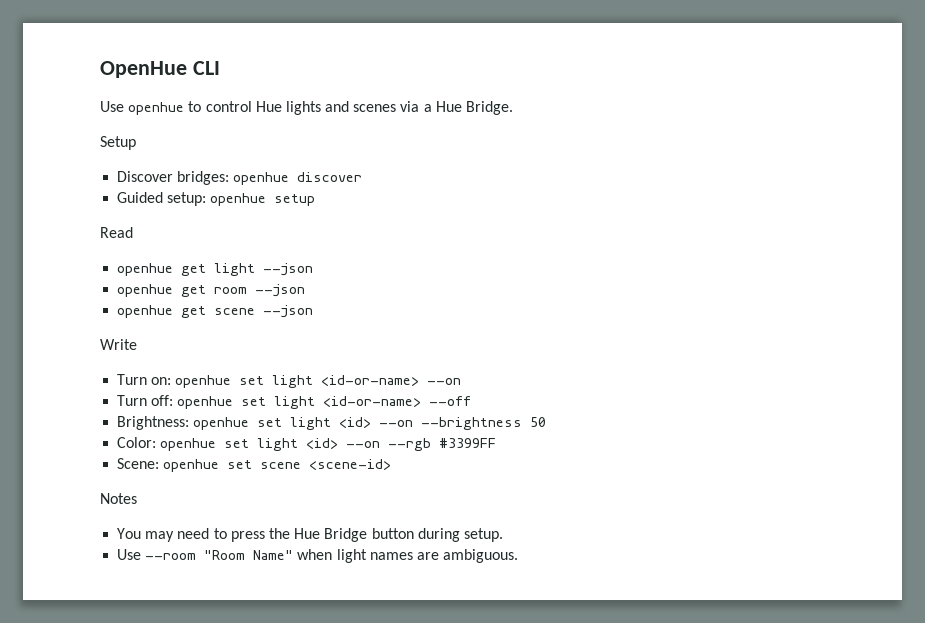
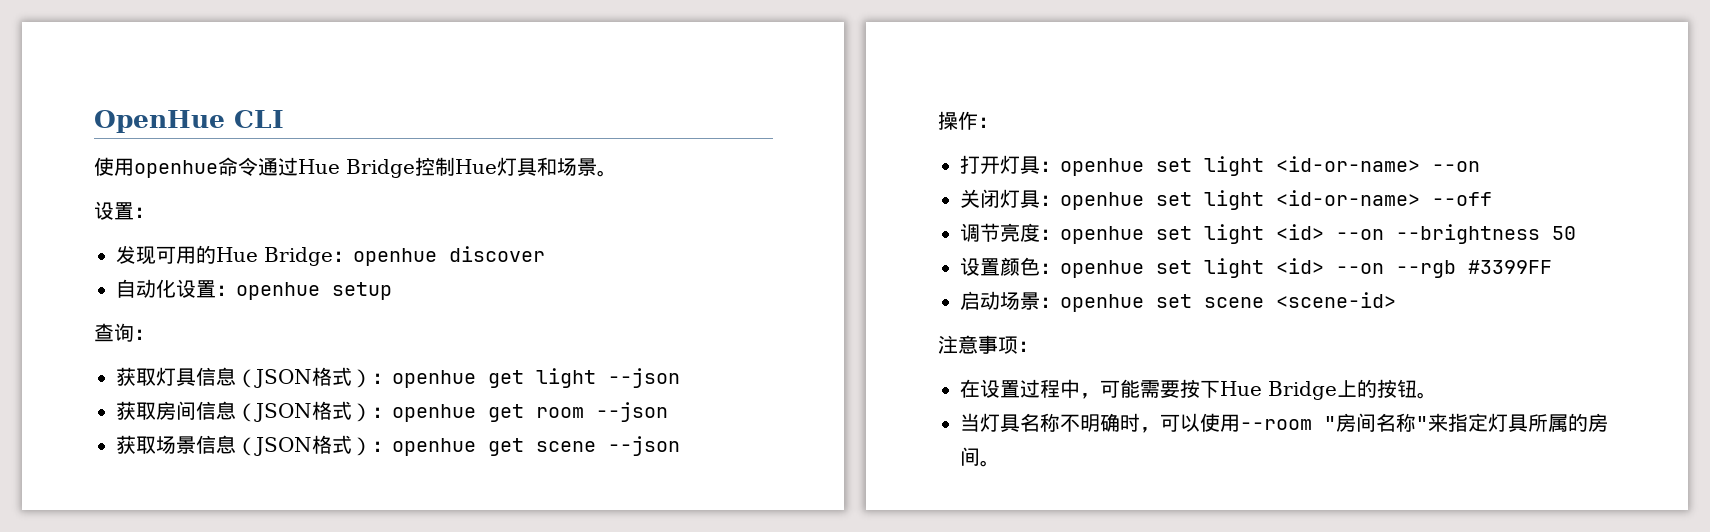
[100,101,514,115] [100,136,136,150] [117,171,230,185] Use openhue to control Hue lights and scenes via a Hue Bridge. // Setup // Discover bridges: -> [94,157,617,178] [94,201,154,220] [116,245,353,266] 使用openhue命令通过Hue Bridge控制Hue灯具和场景。 // 设置： // 发现可用的Hue Bridge：
[117,192,207,206] Guided setup: -> [116,279,236,298] 自动化设置：
[100,227,133,238] [117,263,314,276] [117,284,306,297] Read // openhue get light --json // openhue get room --json // -> [94,323,154,342] [116,367,680,388] [116,401,668,422] [116,435,392,456] 查询： // 获取灯具信息（JSON格式）：openhue get light --json // 获取房间信息（JSON格式）：openhue get room --json // 获取场景信息（JSON格式）：
[100,339,137,350] [117,374,172,385] Write // Turn on: -> [938,111,998,130] [960,155,1060,174] 操作： // 打开灯具：
[117,395,174,406] Turn off: -> [960,189,1060,208] 关闭灯具：
[117,416,190,430] Brightness: -> [960,223,1060,242] 调节亮度：
[117,437,157,448] Color: -> [960,257,1060,276] 设置颜色：
[117,458,160,469] Scene: -> [960,291,1060,310] 启动场景：
[100,493,137,504] [117,528,503,542] [117,549,519,563] Notes // You may need to press the Hue Bridge button during setup. // Use --room "Room Name" when light names are ambiguous. -> [938,335,1038,354] [960,379,1437,400] [960,413,1608,433] [960,447,1000,467] 注意事项： // 在设置过程中，可能需要按下Hue Bridge上的按钮。 // 当灯具名称不明确时，可以使用--room "房间名称"来指定灯具所属的房间。

